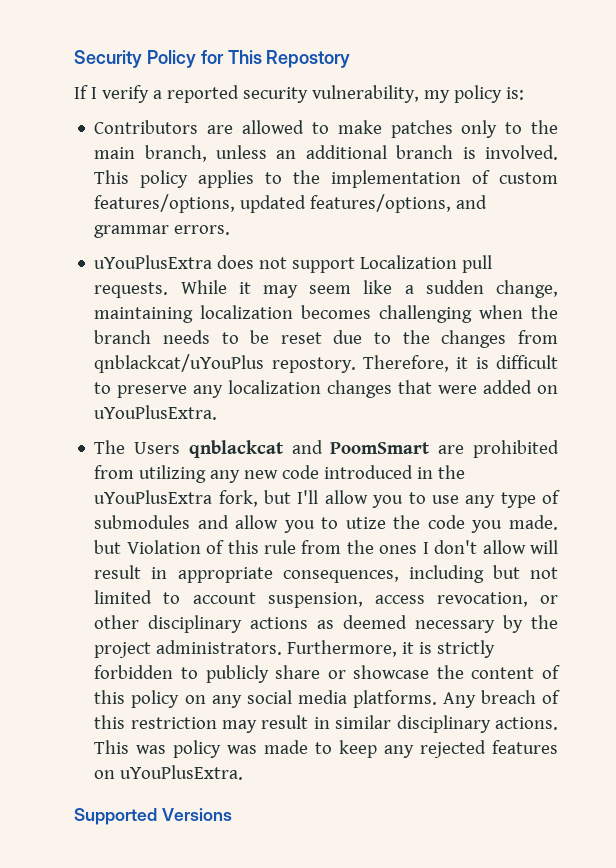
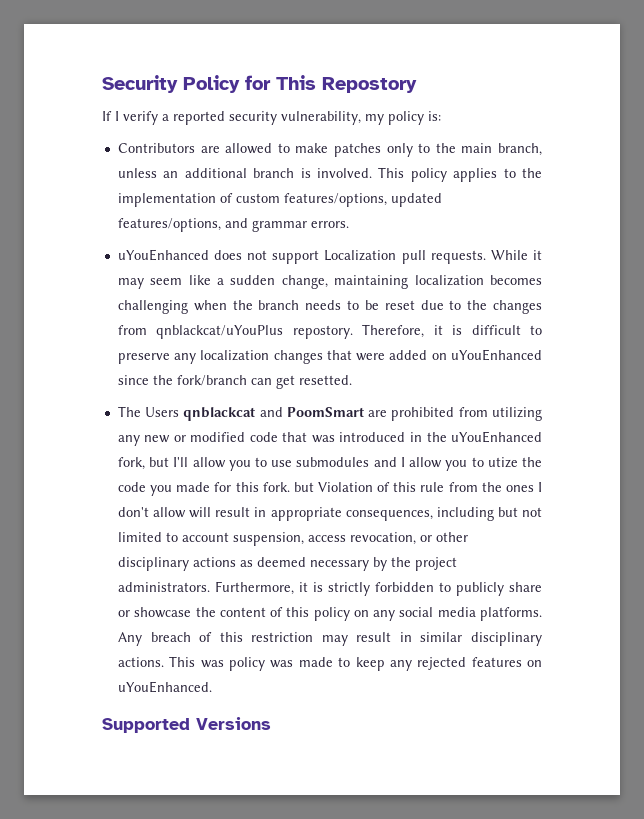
[94,255,213,269] uYouPlusExtra -> [117,249,209,261] uYouEnhanced
[94,405,218,420] uYouPlusExtra. -> [451,349,542,361] [117,375,352,389] uYouEnhanced since the fork/branch can get resetted.
[282,465,320,479] code -> [173,432,335,443] or modified code that was
[94,490,213,504] uYouPlusExtra -> [451,431,542,443] uYouEnhanced
[465,490,561,508] any type of -> (293, 463) none
(229, 522) none -> [400,457,405,467] I
[508,515,558,530] made. -> [176,482,290,492] made for this fork.
[120,765,244,780] uYouPlusExtra. -> [117,681,212,693] uYouEnhanced.

